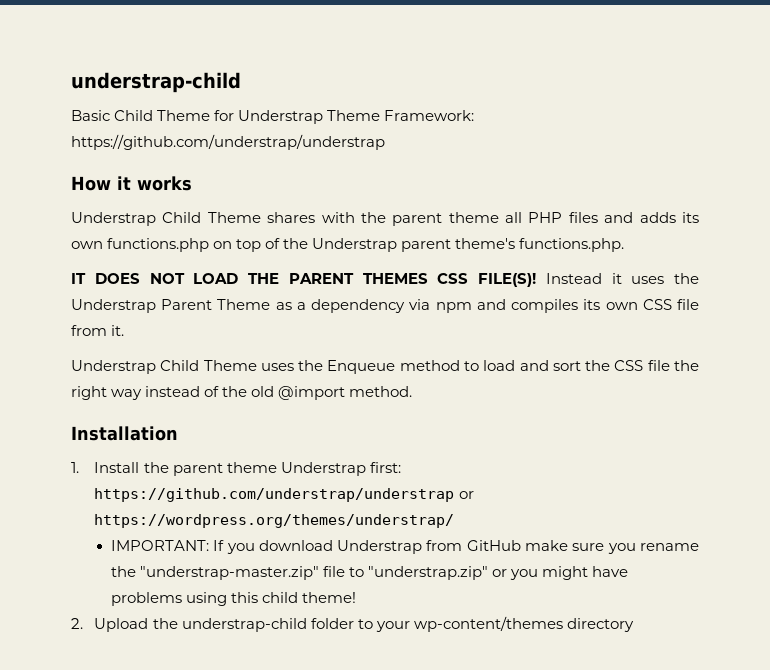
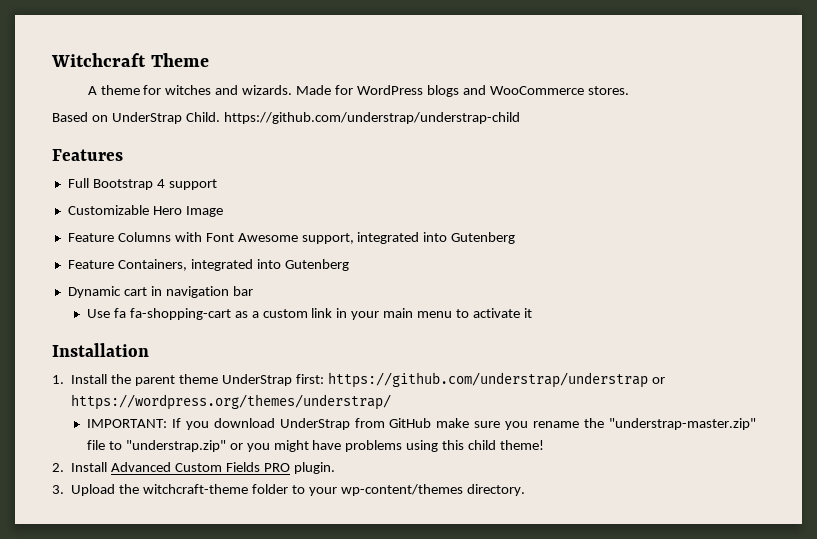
[71,72,241,93] [71,110,475,124] [71,134,385,150] [71,176,192,191] [71,212,699,226] [71,238,625,252] [71,273,699,287] [71,299,700,313] [71,325,125,336] [71,360,700,374] [71,386,413,400] understrap-child // Basic Child Theme for Understrap Theme Framework: https://github.com/understrap/understrap // How it works // Understrap Child Theme shares with the parent theme all PHP files and adds its own functions.php on top of the Understrap parent theme's functions.php. // IT DOES NOT LOAD THE PARENT THEMES CSS FILE(S)! Instead it uses the Understrap Parent Theme as a dependency via npm and compiles its own CSS file from it. // Understrap Child Theme uses the Enqueue method to load and sort the CSS file the right way instead of the old @import method. -> [51,53,209,67] [87,85,629,97] [52,112,520,124] [52,149,123,161] [67,178,217,190] [67,205,223,217] [67,232,516,244] [67,259,349,271] [67,286,253,298] [86,308,532,320] Witchcraft Theme // A theme for witches and wizards. Made for WordPress blogs and WooCommerce stores. // Based on UnderStrap Child. https://github.com/understrap/understrap-child // Features // Full Bootstrap 4 support // Customizable Hero Image // Feature Columns with Font Awesome support, integrated into Gutenberg // Feature Containers, integrated into Gutenberg // Dynamic cart in navigation bar // Use fa fa-shopping-cart as a custom link in your main menu to activate it
[280,462,366,476] Understrap -> [221,374,292,386] UnderStrap
[337,540,423,554] Understrap -> [279,418,350,430] UnderStrap
(83, 623) none -> [71,462,335,474] [52,485,64,494] Install Advanced Custom Fields PRO plugin. // 3.
[181,618,307,632] understrap-child -> [143,484,249,494] witchcraft-theme
[566,618,634,632] directory -> [466,484,525,496] directory.

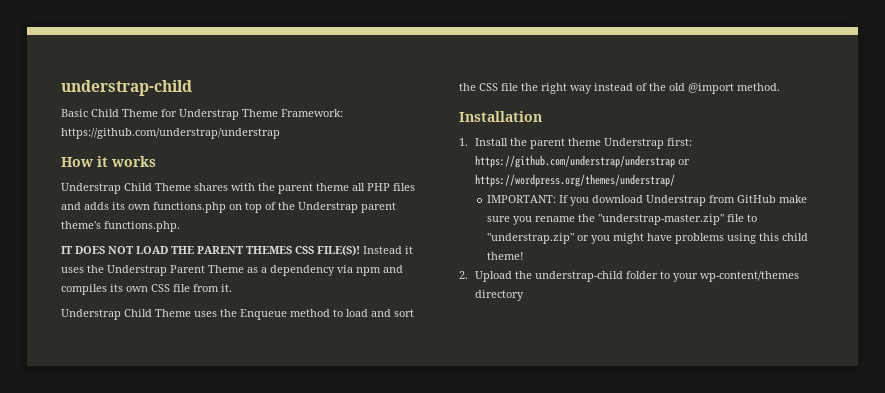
[51,53,209,67] [87,85,629,97] [52,112,520,124] [52,149,123,161] [67,178,217,190] [67,205,223,217] [67,232,516,244] [67,259,349,271] [67,286,253,298] [86,308,532,320] Witchcraft Theme // A theme for witches and wizards. Made for WordPress blogs and WooCommerce stores. // Based on UnderStrap Child. https://github.com/understrap/understrap-child // Features // Full Bootstrap 4 support // Customizable Hero Image // Feature Columns with Font Awesome support, integrated into Gutenberg // Feature Containers, integrated into Gutenberg // Dynamic cart in navigation bar // Use fa fa-shopping-cart as a custom link in your main menu to activate it -> [61,80,192,96] [61,109,343,120] [61,128,280,139] [61,156,156,167] [61,183,415,194] [61,202,396,213] [61,221,180,232] [61,245,413,256] [61,265,403,276] [61,284,232,295] [61,309,414,320] [459,83,780,94] understrap-child // Basic Child Theme for Understrap Theme Framework: https://github.com/understrap/understrap // How it works // Understrap Child Theme shares with the parent theme all PHP files and adds its own functions.php on top of the Understrap parent theme's functions.php. // IT DOES NOT LOAD THE PARENT THEMES CSS FILE(S)! Instead it uses the Understrap Parent Theme as a dependency via npm and compiles its own CSS file from it. // Understrap Child Theme uses the Enqueue method to load and sort the CSS file the right way instead of the old @import method.
[221,374,292,386] UnderStrap -> [603,138,664,149] Understrap
[279,418,350,430] UnderStrap -> [645,195,706,206] Understrap
[71,462,335,474] [52,485,64,494] Install Advanced Custom Fields PRO plugin. // 3. -> (468, 275) none
[143,484,249,494] witchcraft-theme -> [534,271,623,282] understrap-child
[466,484,525,496] directory. -> [474,290,524,301] directory

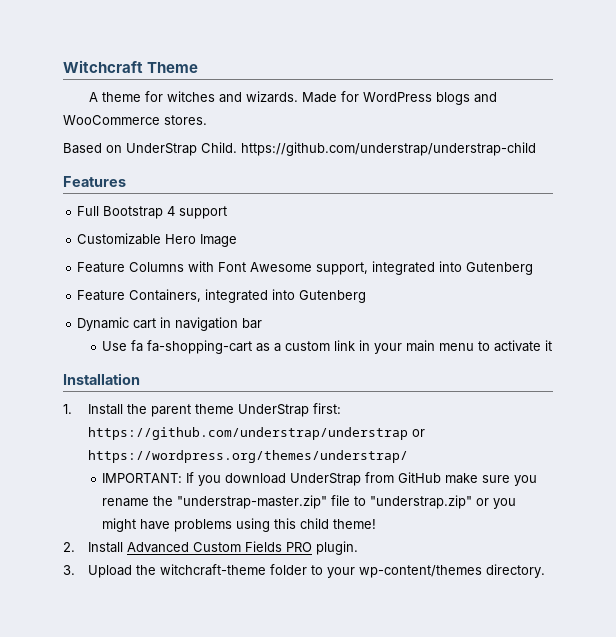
[61,80,192,96] [61,109,343,120] [61,128,280,139] [61,156,156,167] [61,183,415,194] [61,202,396,213] [61,221,180,232] [61,245,413,256] [61,265,403,276] [61,284,232,295] [61,309,414,320] [459,83,780,94] understrap-child // Basic Child Theme for Understrap Theme Framework: https://github.com/understrap/understrap // How it works // Understrap Child Theme shares with the parent theme all PHP files and adds its own functions.php on top of the Understrap parent theme's functions.php. // IT DOES NOT LOAD THE PARENT THEMES CSS FILE(S)! Instead it uses the Understrap Parent Theme as a dependency via npm and compiles its own CSS file from it. // Understrap Child Theme uses the Enqueue method to load and sort the CSS file the right way instead of the old @import method. -> [63,60,199,73] [89,91,498,105] [63,115,207,125] [63,142,536,156] [63,176,126,187] [77,206,228,219] [77,233,238,247] [77,261,534,275] [77,289,367,303] [77,317,263,331] [102,340,553,354] Witchcraft Theme // A theme for witches and wizards. Made for WordPress blogs and WooCommerce stores. // Based on UnderStrap Child. https://github.com/understrap/understrap-child // Features // Full Bootstrap 4 support // Customizable Hero Image // Feature Columns with Font Awesome support, integrated into Gutenberg // Feature Containers, integrated into Gutenberg // Dynamic cart in navigation bar // Use fa fa-shopping-cart as a custom link in your main menu to activate it
[603,138,664,149] Understrap -> [238,404,310,417] UnderStrap
[645,195,706,206] Understrap -> [290,473,362,486] UnderStrap
(468, 275) none -> [88,541,359,555] [63,565,75,575] Install Advanced Custom Fields PRO plugin. // 3.
[534,271,623,282] understrap-child -> [160,564,267,576] witchcraft-theme
[474,290,524,301] directory -> [486,564,546,578] directory.

